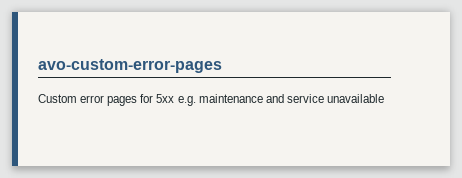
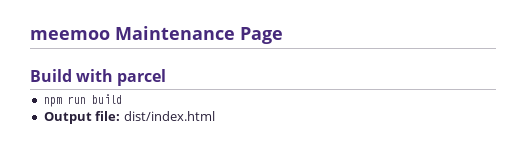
[38,59,222,73] [38,94,384,106] avo-custom-error-pages // Custom error pages for 5xx e.g. maintenance and service unavailable -> [30,26,283,44] [30,69,167,86] [43,94,122,107] [43,111,215,124] meemoo Maintenance Page // Build with parcel // npm run build // Output file: dist/index.html

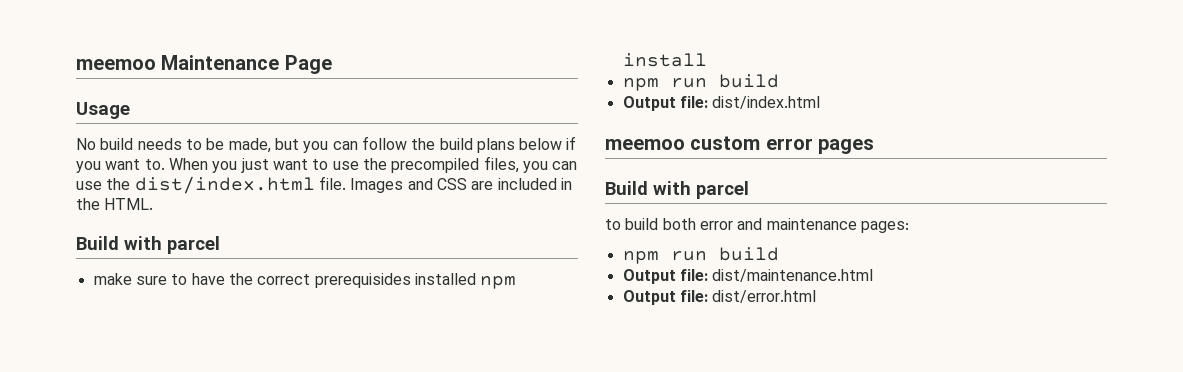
[30,69,167,86] Build with parcel -> [76,102,130,119] [76,136,577,153] [76,156,578,173] [76,176,572,194] [76,198,154,210] [76,236,220,254] [93,273,517,289] [622,53,707,67] Usage // No build needs to be made, but you can follow the build plans below if you want to. When you just want to use the precompiled files, you can use the dist/index.html file. Images and CSS are included in the HTML. // Build with parcel // make sure to have the correct prerequisides installed npm install
(215, 116) none -> [605,136,875,154] [605,181,749,199] [605,218,909,233] [622,247,779,264] [622,269,874,284] [622,290,817,305] // meemoo custom error pages // Build with parcel // to build both error and maintenance pages: // npm run build // Output file: dist/maintenance.html // Output file: dist/error.html

